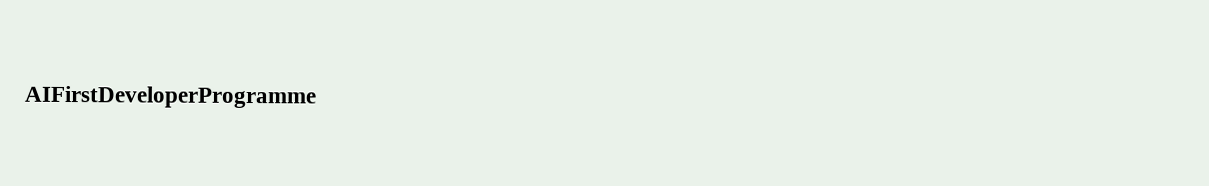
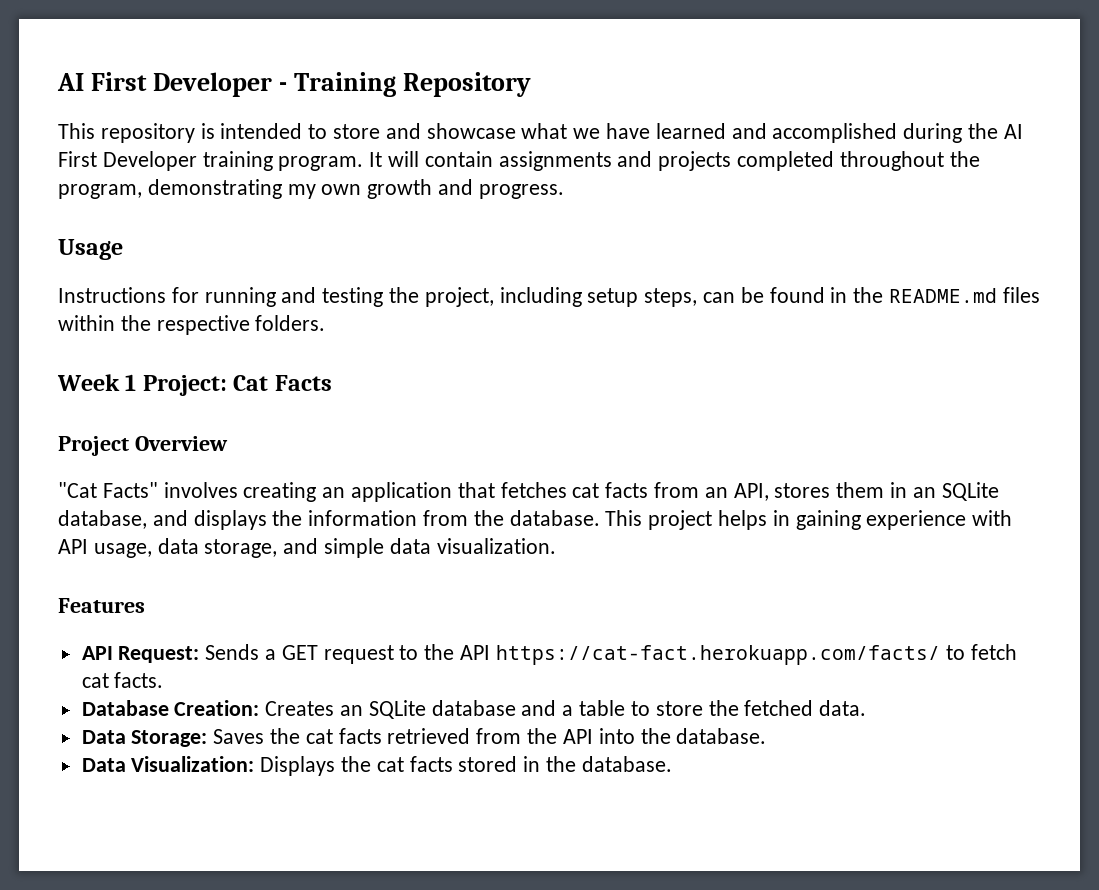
[24,85,317,109] AIFirstDeveloperProgramme -> [57,72,532,97] [58,123,1023,143] [58,151,980,171] [58,179,564,199] [58,239,123,260] [58,287,1040,307] [58,315,326,335] [57,374,332,396] [58,436,228,456] [58,482,999,502] [58,510,1013,530] [58,538,556,558] [58,598,145,613] [81,644,1017,665] [81,672,164,688] [81,700,867,719] [81,728,767,747] [81,756,672,776] AI First Developer - Training Repository // This repository is intended to store and showcase what we have learned and accomplished during the AI First Developer training program. It will contain assignments and projects completed throughout the program, demonstrating my own growth and progress. // Usage // Instructions for running and testing the project, including setup steps, can be found in the README.md files within the respective folders. // Week 1 Project: Cat Facts // Project Overview // "Cat Facts" involves creating an application that fetches cat facts from an API, stores them in an SQLite database, and displays the information from the database. This project helps in gaining experience with API usage, data storage, and simple data visualization. // Features // API Request: Sends a GET request to the API https://cat-fact.herokuapp.com/facts/ to fetch cat facts. // Database Creation: Creates an SQLite database and a table to store the fetched data. // Data Storage: Saves the cat facts retrieved from the API into the database. // Data Visualization: Displays the cat facts stored in the database.

